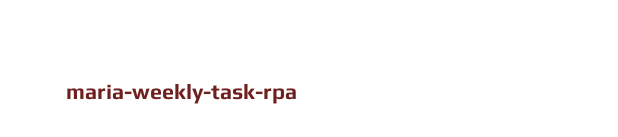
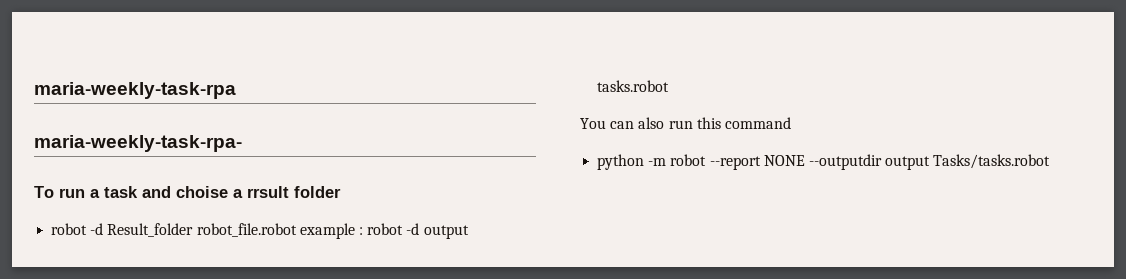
(297, 93) none -> [34,135,242,152] [34,186,341,198] [51,223,469,239] [597,80,670,92] [580,117,791,129] [597,154,1051,170] // maria-weekly-task-rpa- // To run a task and choise a rrsult folder // robot -d Result_folder robot_file.robot example : robot -d output tasks.robot // You can also run this command // python -m robot --report NONE --outputdir output Tasks/tasks.robot

